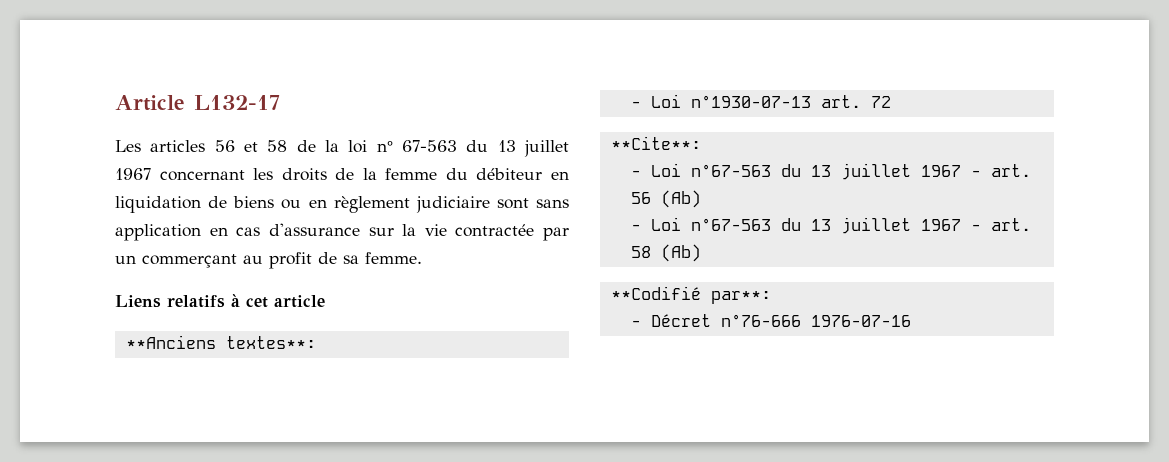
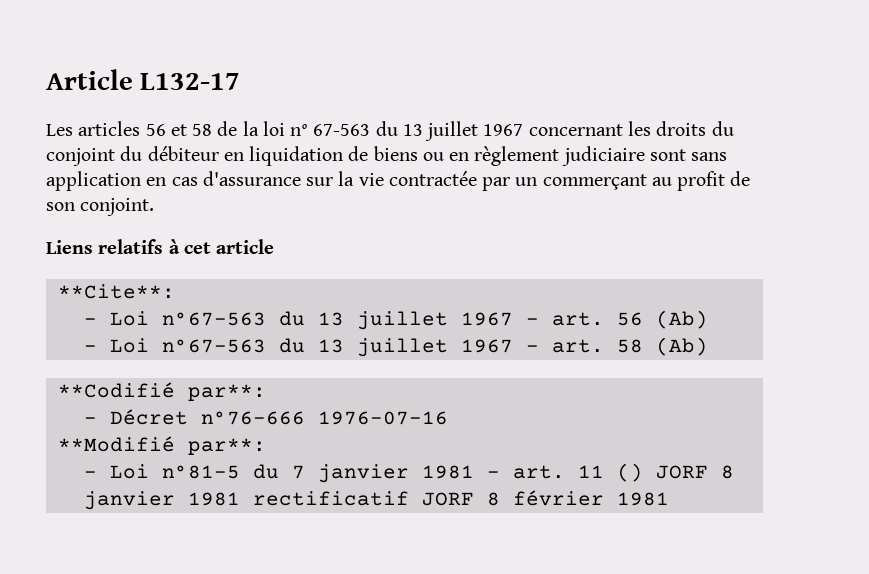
[335,168,438,180] de la femme -> [711,121,734,136] [46,148,115,166] du conjoint
[343,252,422,264] sa femme. -> [46,198,155,216] son conjoint.
[125,335,316,349] [630,94,891,108] // **Anciens textes**: // - Loi n°1930-07-13 art. 72 -> (275, 246) none
(911, 321) none -> [57,436,266,455] [83,463,734,483] [83,490,669,510] // **Modifié par**: // - Loi n°81-5 du 7 janvier 1981 - art. 11 () JORF 8 janvier 1981 rectificatif JORF 8 février 1981

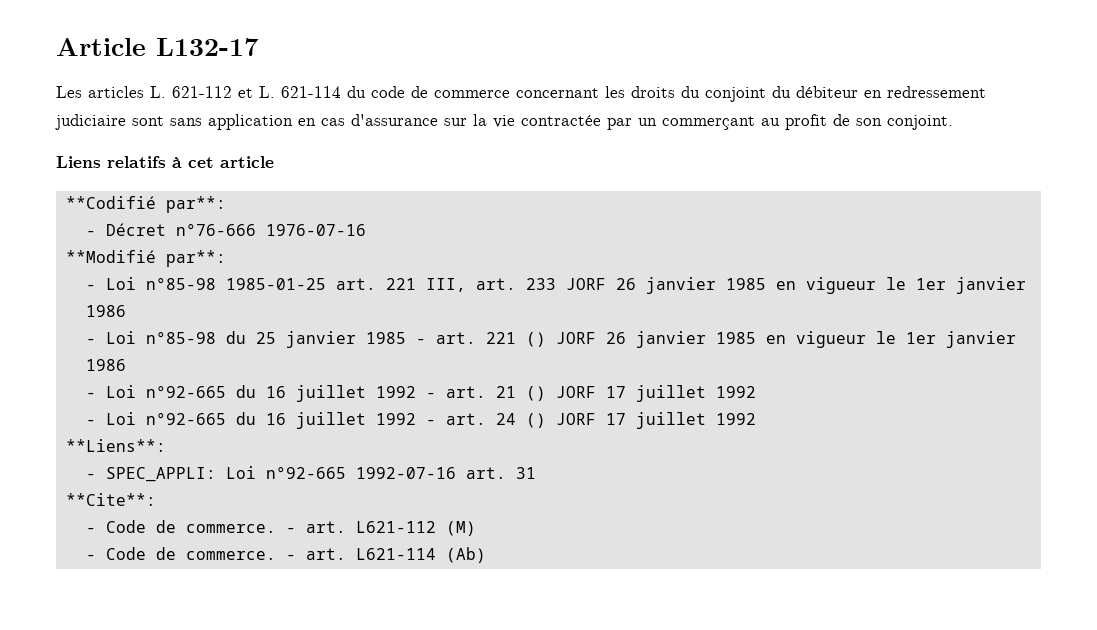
[145,121,524,141] 56 et 58 de la loi n° 67-563 du 13 juillet 1967 -> [150,86,510,98] L. 621-112 et L. 621-114 du code de commerce
[249,146,560,166] liquidation de biens ou en règlement -> [887,86,986,98] redressement
[57,284,175,299] [83,310,708,330] [83,337,708,357] // **Cite**: // - Loi n°67-563 du 13 juillet 1967 - art. 56 (Ab) // - Loi n°67-563 du 13 juillet 1967 - art. 58 (Ab) -> (274, 162) none
[161,463,734,483] [83,490,669,510] n°81-5 du 7 janvier 1981 - art. 11 () JORF 8 janvier 1981 rectificatif JORF 8 février 1981 -> [145,277,1026,294] [85,305,126,317] [85,331,1016,348] [85,359,126,371] [85,385,756,402] [85,412,756,429] [65,439,166,452] [85,466,536,482] [65,493,156,506] [85,520,476,536] [85,547,486,563] n°85-98 1985-01-25 art. 221 III, art. 233 JORF 26 janvier 1985 en vigueur le 1er janvier 1986 // - Loi n°85-98 du 25 janvier 1985 - art. 221 () JORF 26 janvier 1985 en vigueur le 1er janvier 1986 // - Loi n°92-665 du 16 juillet 1992 - art. 21 () JORF 17 juillet 1992 // - Loi n°92-665 du 16 juillet 1992 - art. 24 () JORF 17 juillet 1992 // **Liens**: // - SPEC_APPLI: Loi n°92-665 1992-07-16 art. 31 // **Cite**: // - Code de commerce. - art. L621-112 (M) // - Code de commerce. - art. L621-114 (Ab)

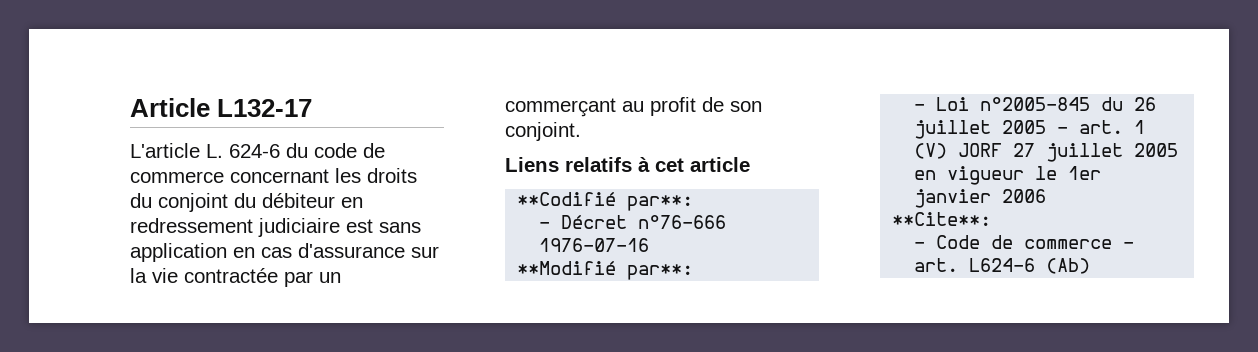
[56,86,341,98] Les articles L. 621-112 et L. 621-114 -> [130,143,280,158] L'article L. 624-6
[132,116,164,126] sont -> [346,219,373,233] est
[145,277,1026,294] [85,305,126,317] [85,331,1016,348] [85,359,126,371] [85,385,756,402] [85,412,756,429] [65,439,166,452] [85,466,536,482] n°85-98 1985-01-25 art. 221 III, art. 233 JORF 26 janvier 1985 en vigueur le 1er janvier 1986 // - Loi n°85-98 du 25 janvier 1985 - art. 221 () JORF 26 janvier 1985 en vigueur le 1er janvier 1986 // - Loi n°92-665 du 16 juillet 1992 - art. 21 () JORF 17 juillet 1992 // - Loi n°92-665 du 16 juillet 1992 - art. 24 () JORF 17 juillet 1992 // **Liens**: // - SPEC_APPLI: Loi n°92-665 1992-07-16 art. 31 -> [980,97,1157,111] [914,120,1146,139] [914,143,1179,162] [914,166,1102,185] [914,189,1047,208] n°2005-845 du 26 juillet 2005 - art. 1 (V) JORF 27 juillet 2005 en vigueur le 1er janvier 2006
[185,521,476,536] [85,547,436,560] commerce. - art. L621-112 (M) // - Code de commerce. - art. L621-114 -> [1024,239,1135,249] [914,258,1036,272] commerce - art. L624-6

